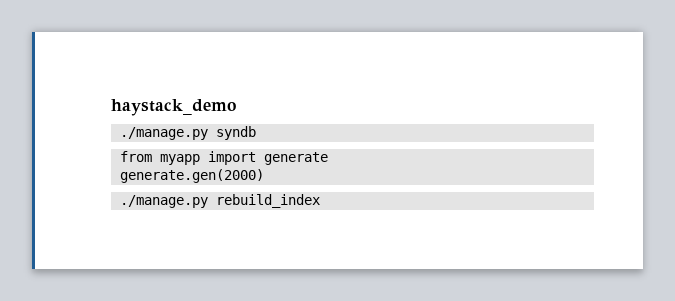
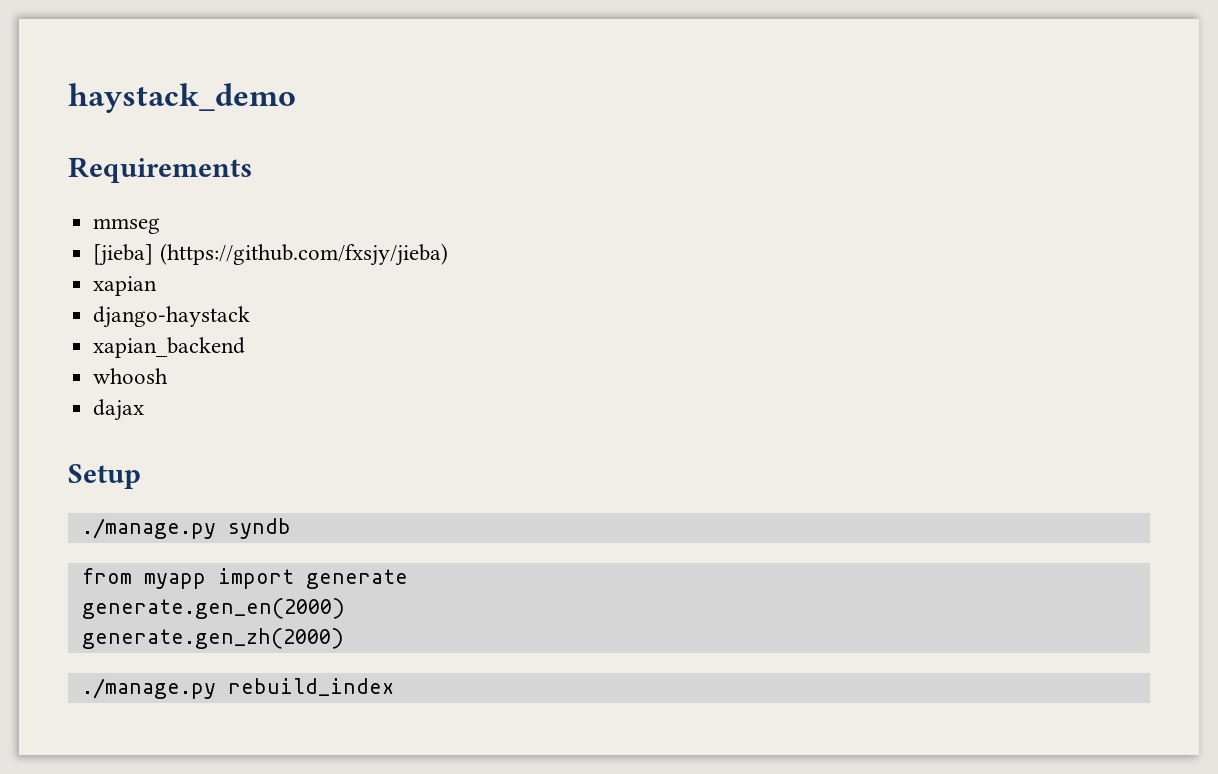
(236, 107) none -> [68,157,252,183] [93,218,161,234] [93,243,448,266] [93,276,158,296] [93,306,251,328] [93,337,246,358] [93,368,169,384] [93,399,145,421] [68,464,141,489] // Requirements // mmseg // [jieba] (https://github.com/fxsjy/jieba) // xapian // django-haystack // xapian_backend // whoosh // dajax // Setup
[120,169,264,183] generate.gen(2000) -> [81,598,345,619] [81,628,344,649] generate.gen_en(2000) // generate.gen_zh(2000)

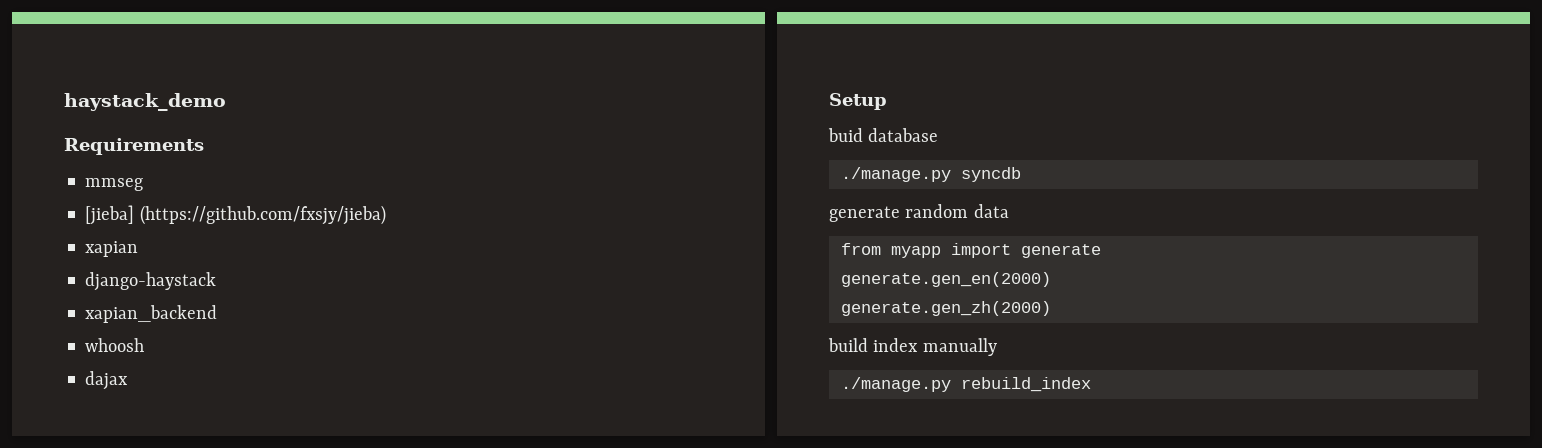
[81,518,291,539] // ./manage.py syndb -> [828,128,939,142] [840,167,1021,182] [829,204,1009,222] // buid database // ./manage.py syncdb // generate random data
(344, 638) none -> [828,338,997,356] // build index manually

